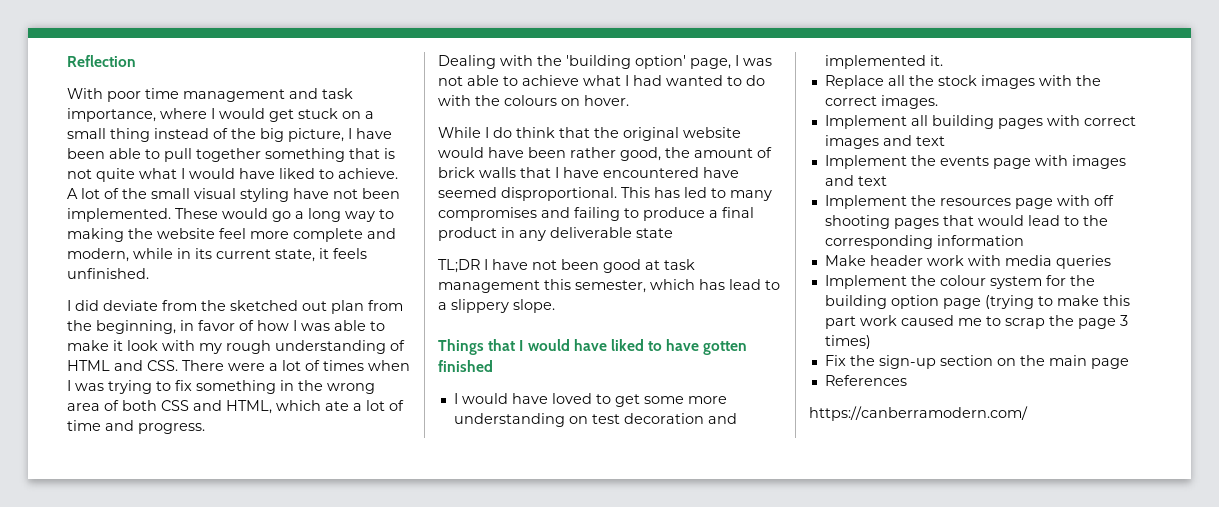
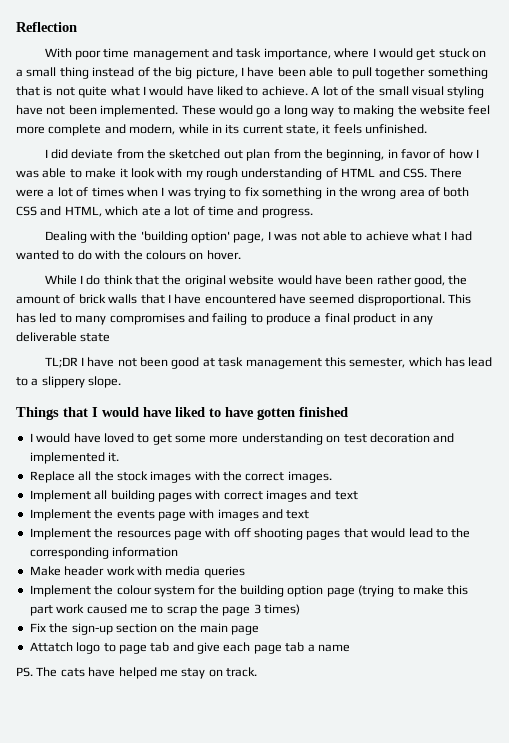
[824,375,907,386] [809,406,1028,421] References // https://canberramodern.com/ -> [29,642,350,654] [16,667,257,679] Attatch logo to page tab and give each page tab a name // PS. The cats have helped me stay on track.

